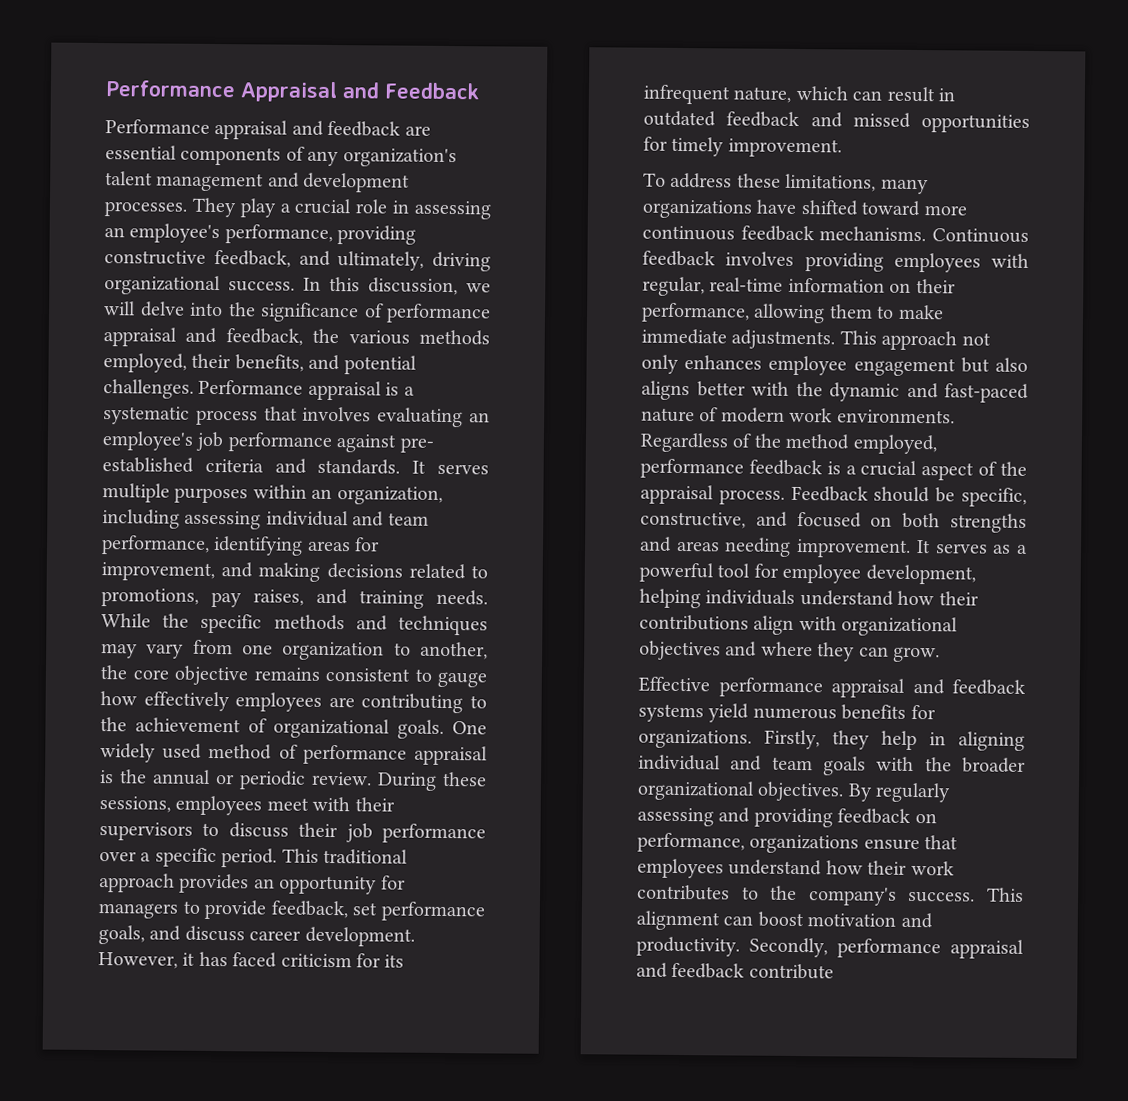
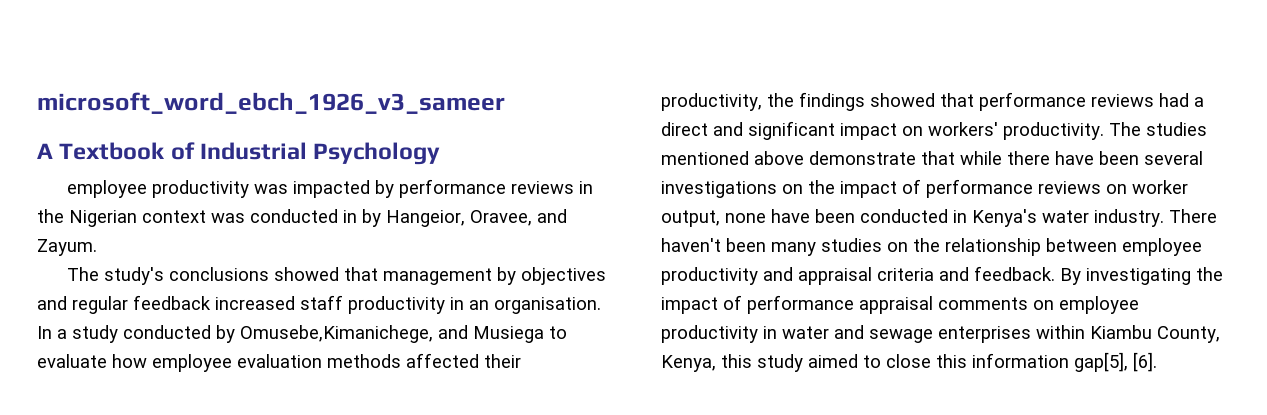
[105,80,479,103] [105,119,431,140] [105,145,457,168] [105,171,411,193] [104,197,491,220] [104,223,417,245] [104,249,491,272] [104,275,491,296] [103,301,491,324] [103,327,490,347] [103,353,417,375] [103,379,415,401] [103,406,491,428] [102,431,434,453] [102,457,490,475] [102,483,443,505] [102,509,429,530] [101,535,381,556] [101,562,488,582] [101,588,488,609] [101,613,488,636] [101,639,488,661] [100,665,487,688] [100,691,487,714] [100,717,487,739] [100,743,488,766] [99,769,487,791] [99,795,395,816] [99,822,486,844] [99,847,408,868] [99,873,406,895] [98,899,485,922] [98,925,415,947] [98,951,405,969] [643,84,955,105] [643,110,1030,133] [643,136,842,158] [643,172,929,195] [642,199,967,219] [642,225,1029,243] [642,250,1029,273] [642,276,956,297] [641,302,944,324] [641,328,991,351] [641,354,1028,377] [641,380,1029,403] [641,407,955,424] [640,432,937,455] [640,458,1027,481] [640,484,1027,507] [640,511,1027,533] [639,536,1028,558] [639,562,976,585] [639,588,979,609] [639,614,959,637] [639,640,940,663] [638,676,1026,698] [638,703,936,723] [638,729,1025,751] [638,754,1026,776] [637,780,952,803] [637,807,937,828] [637,832,959,854] [637,858,955,879] [637,884,1024,906] [636,910,933,931] [636,936,1024,959] [636,962,834,980] Performance Appraisal and Feedback // Performance appraisal and feedback are essential components of any organization's talent management and development processes. They play a crucial role in assessing an employee's performance, providing constructive feedback, and ultimately, driving organizational success. In this discussion, we will delve into the significance of performance appraisal and feedback, the various methods employed, their benefits, and potential challenges. Performance appraisal is a systematic process that involves evaluating an employee's job performance against pre- established criteria and standards. It serves multiple purposes within an organization, including assessing individual and team performance, identifying areas for improvement, and making decisions related to promotions, pay raises, and training needs. While the specific methods and techniques may vary from one organization to another, the core objective remains consistent to gauge how effectively employees are contributing to the achievement of organizational goals. One widely used method of performance appraisal is the annual or periodic review. During these sessions, employees meet with their supervisors to discuss their job performance over a specific period. This traditional approach provides an opportunity for managers to provide feedback, set performance goals, and discuss career development. However, it has faced criticism for its infrequent nature, which can result in outdated feedback and missed opportunities for timely improvement. // To address these limitations, many organizations have shifted toward more continuous feedback mechanisms. Continuous feedback involves providing employees with regular, real-time information on their performance, allowing them to make immediate adjustments. This approach not only enhances employee engagement but also aligns better with the dynamic and fast-paced nature of modern work environments. Regardless of the method employed, performance feedback is a crucial aspect of the appraisal process. Feedback should be specific, constructive, and focused on both strengths and areas needing improvement. It serves as a powerful tool for employee development, helping individuals understand how their contributions align with organizational objectives and where they can grow. // Effective performance appraisal and feedback systems yield numerous benefits for organizations. Firstly, they help in aligning individual and team goals with the broader organizational objectives. By regularly assessing and providing feedback on performance, organizations ensure that employees understand how their work contributes to the company's success. This alignment can boost motivation and productivity. Secondly, performance appraisal and feedback contribute -> [37,92,505,114] [37,142,441,165] [67,179,594,198] [37,209,567,227] [37,239,97,256] [67,267,607,285] [37,295,601,314] [37,325,567,343] [37,353,521,372] [661,92,1204,111] [661,121,1207,140] [661,151,1203,165] [661,179,1188,198] [661,209,1217,227] [661,238,1202,256] [661,266,1223,285] [661,295,1139,314] [661,325,1220,343] [661,352,1157,372] microsoft_word_ebch_1926_v3_sameer // A Textbook of Industrial Psychology // employee productivity was impacted by performance reviews in the Nigerian context was conducted in by Hangeior, Oravee, and Zayum. // The study's conclusions showed that management by objectives and regular feedback increased staff productivity in an organisation. In a study conducted by Omusebe,Kimanichege, and Musiega to evaluate how employee evaluation methods affected their productivity, the findings showed that performance reviews had a direct and significant impact on workers' productivity. The studies mentioned above demonstrate that while there have been several investigations on the impact of performance reviews on worker output, none have been conducted in Kenya's water industry. There haven't been many studies on the relationship between employee productivity and appraisal criteria and feedback. By investigating the impact of performance appraisal comments on employee productivity in water and sewage enterprises within Kiambu County, Kenya, this study aimed to close this information gap[5], [6].

